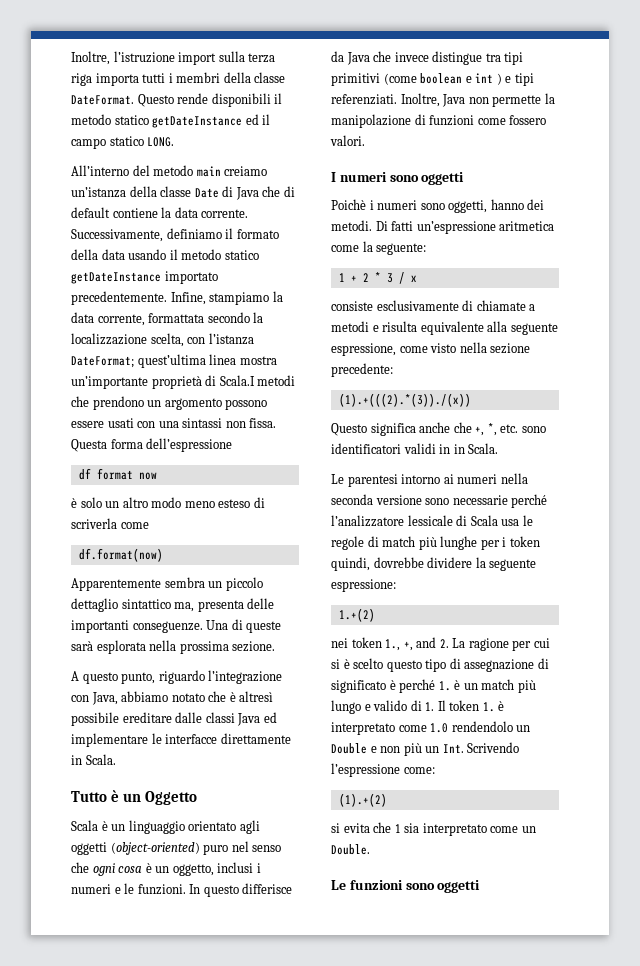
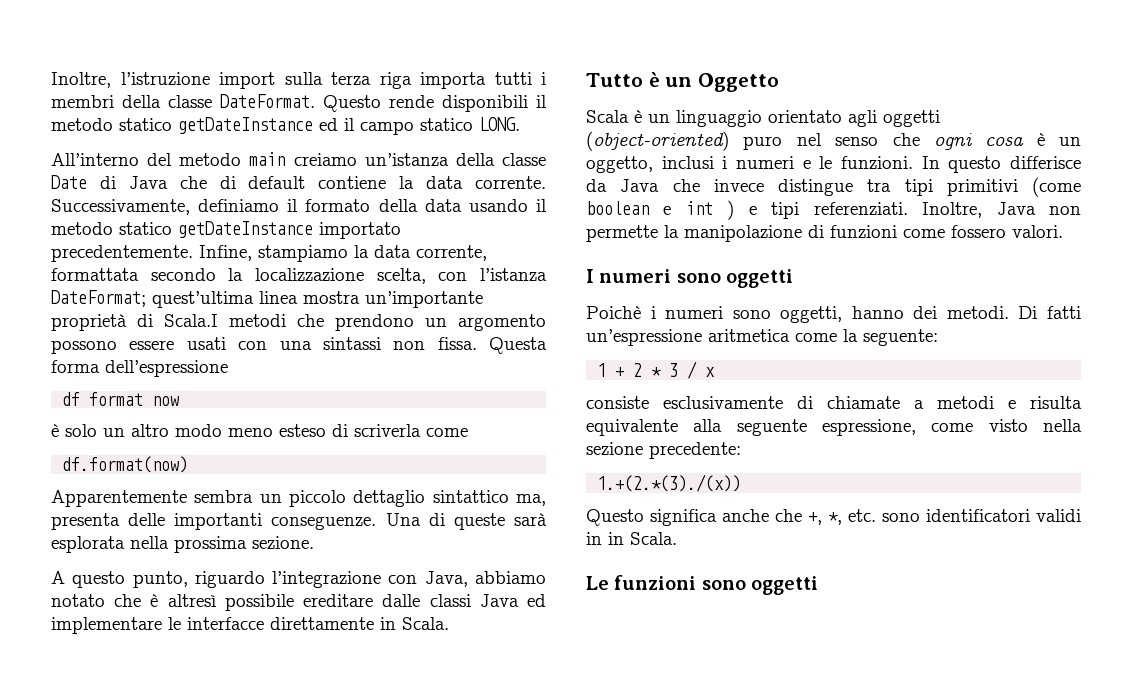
[338,393,471,407] (1).+(((2).*(3))./(x)) -> [597,474,742,492] 1.+(2.*(3)./(x))
[331,473,528,487] [331,494,548,508] [331,515,533,527] [331,536,540,550] [331,557,537,571] [331,579,396,592] [338,608,375,622] [331,637,550,651] [331,658,549,672] [331,679,536,693] [331,700,505,714] [331,721,531,735] [331,742,520,756] [331,763,435,777] [338,793,387,807] [331,822,536,836] [331,844,370,855] // Le parentesi intorno ai numeri nella seconda versione sono necessarie perché l’analizzatore lessicale di Scala usa le regole di match più lunghe per i token quindi, dovrebbe dividere la seguente espressione: // 1.+(2) // nei token 1., +, and 2. La ragione per cui si è scelto questo tipo di assegnazione di significato è perché 1. è un match più lungo e valido di 1. Il token 1. è interpretato come 1.0 rendendolo un Double e non più un Int. Scrivendo l’espressione come: // (1).+(2) // si evita che 1 sia interpretato come un Double. -> (677, 538) none

